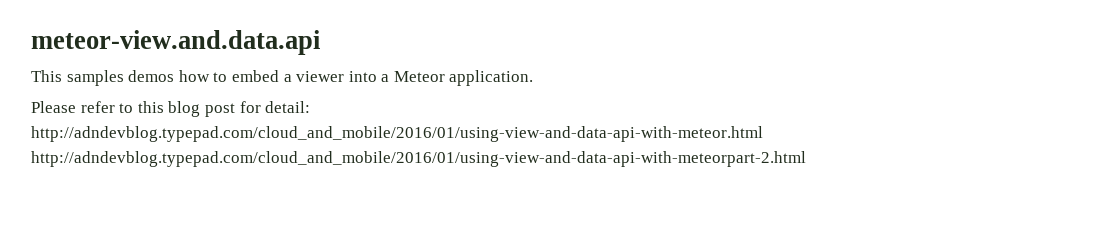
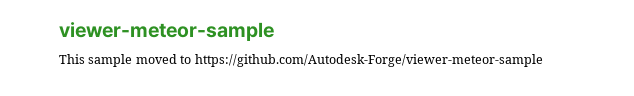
[31,30,320,55] meteor-view.and.data.api -> [59,22,274,41] viewer-meteor-sample
[66,70,534,86] [31,101,311,117] [31,126,763,142] [31,151,806,167] samples demos how to embed a viewer into a Meteor application. // Please refer to this blog post for detail: http://adndevblog.typepad.com/cloud_and_mobile/2016/01/using-view-and-data-api-with-meteor.html http://adndevblog.typepad.com/cloud_and_mobile/2016/01/using-view-and-data-api-with-meteorpart-2.html -> [88,54,543,67] sample moved to https://github.com/Autodesk-Forge/viewer-meteor-sample

